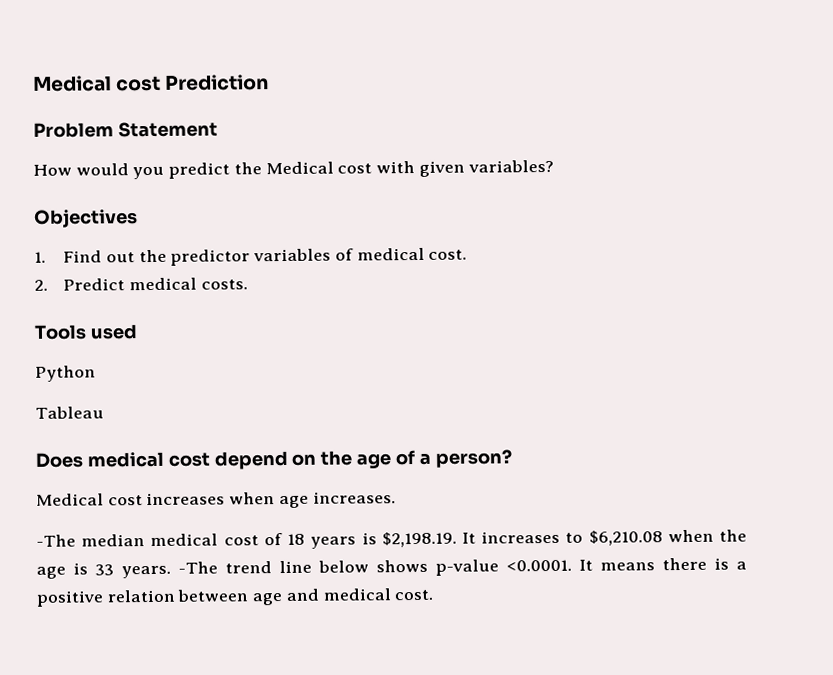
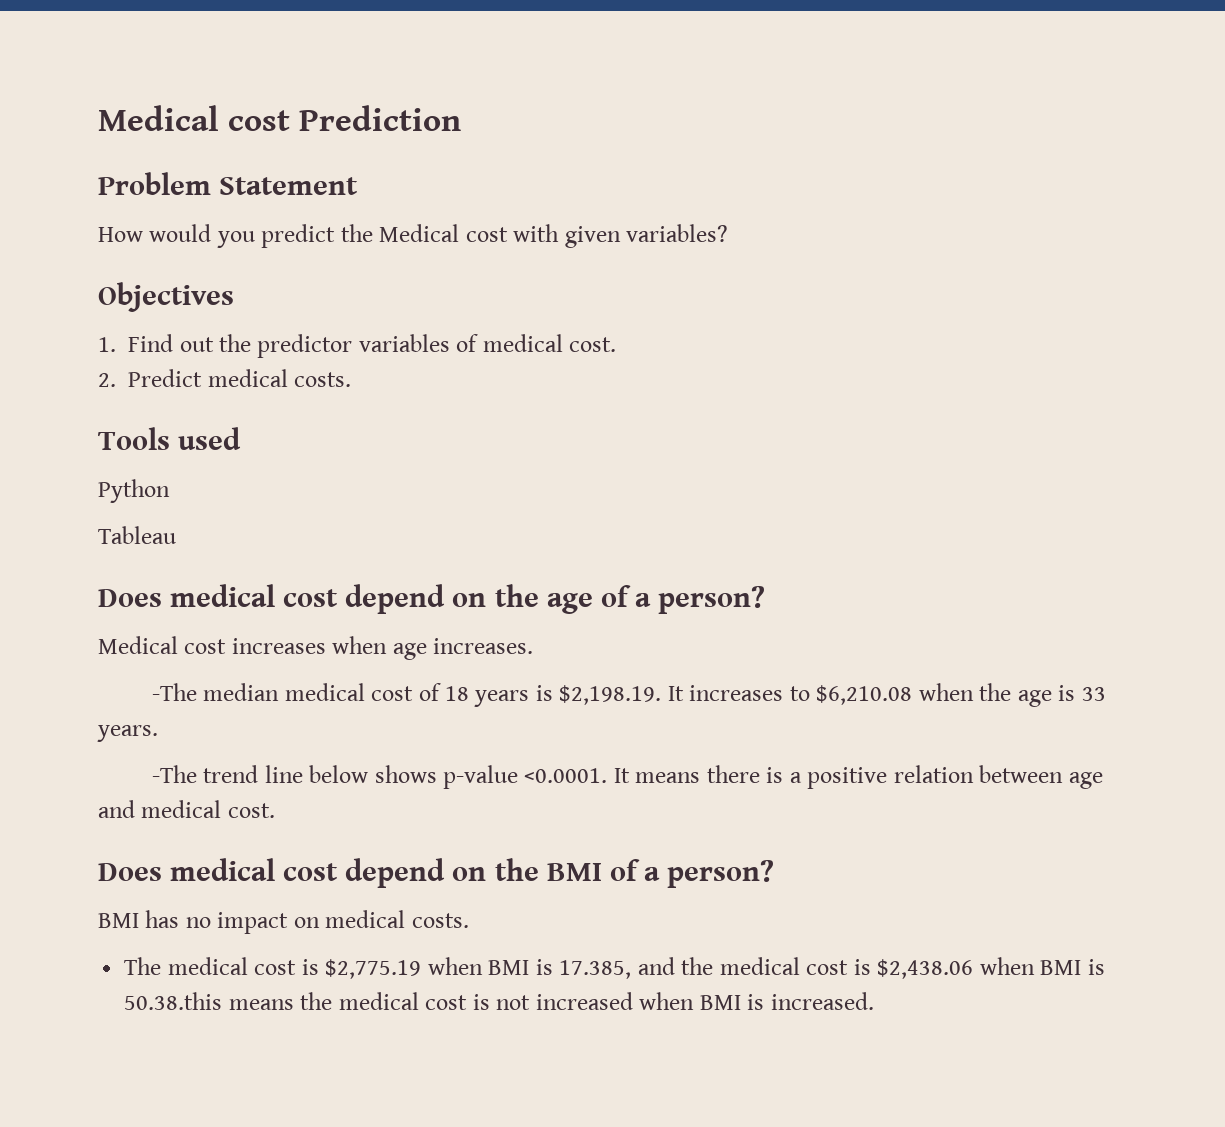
(171, 572) none -> (158, 733) //
(434, 595) none -> [98,858,774,888] [98,910,469,934] [124,957,1105,979] [124,992,874,1010] // Does medical cost depend on the BMI of a person? // BMI has no impact on medical costs. // The medical cost is $2,775.19 when BMI is 17.385, and the medical cost is $2,438.06 when BMI is 50.38.this means the medical cost is not increased when BMI is increased.

